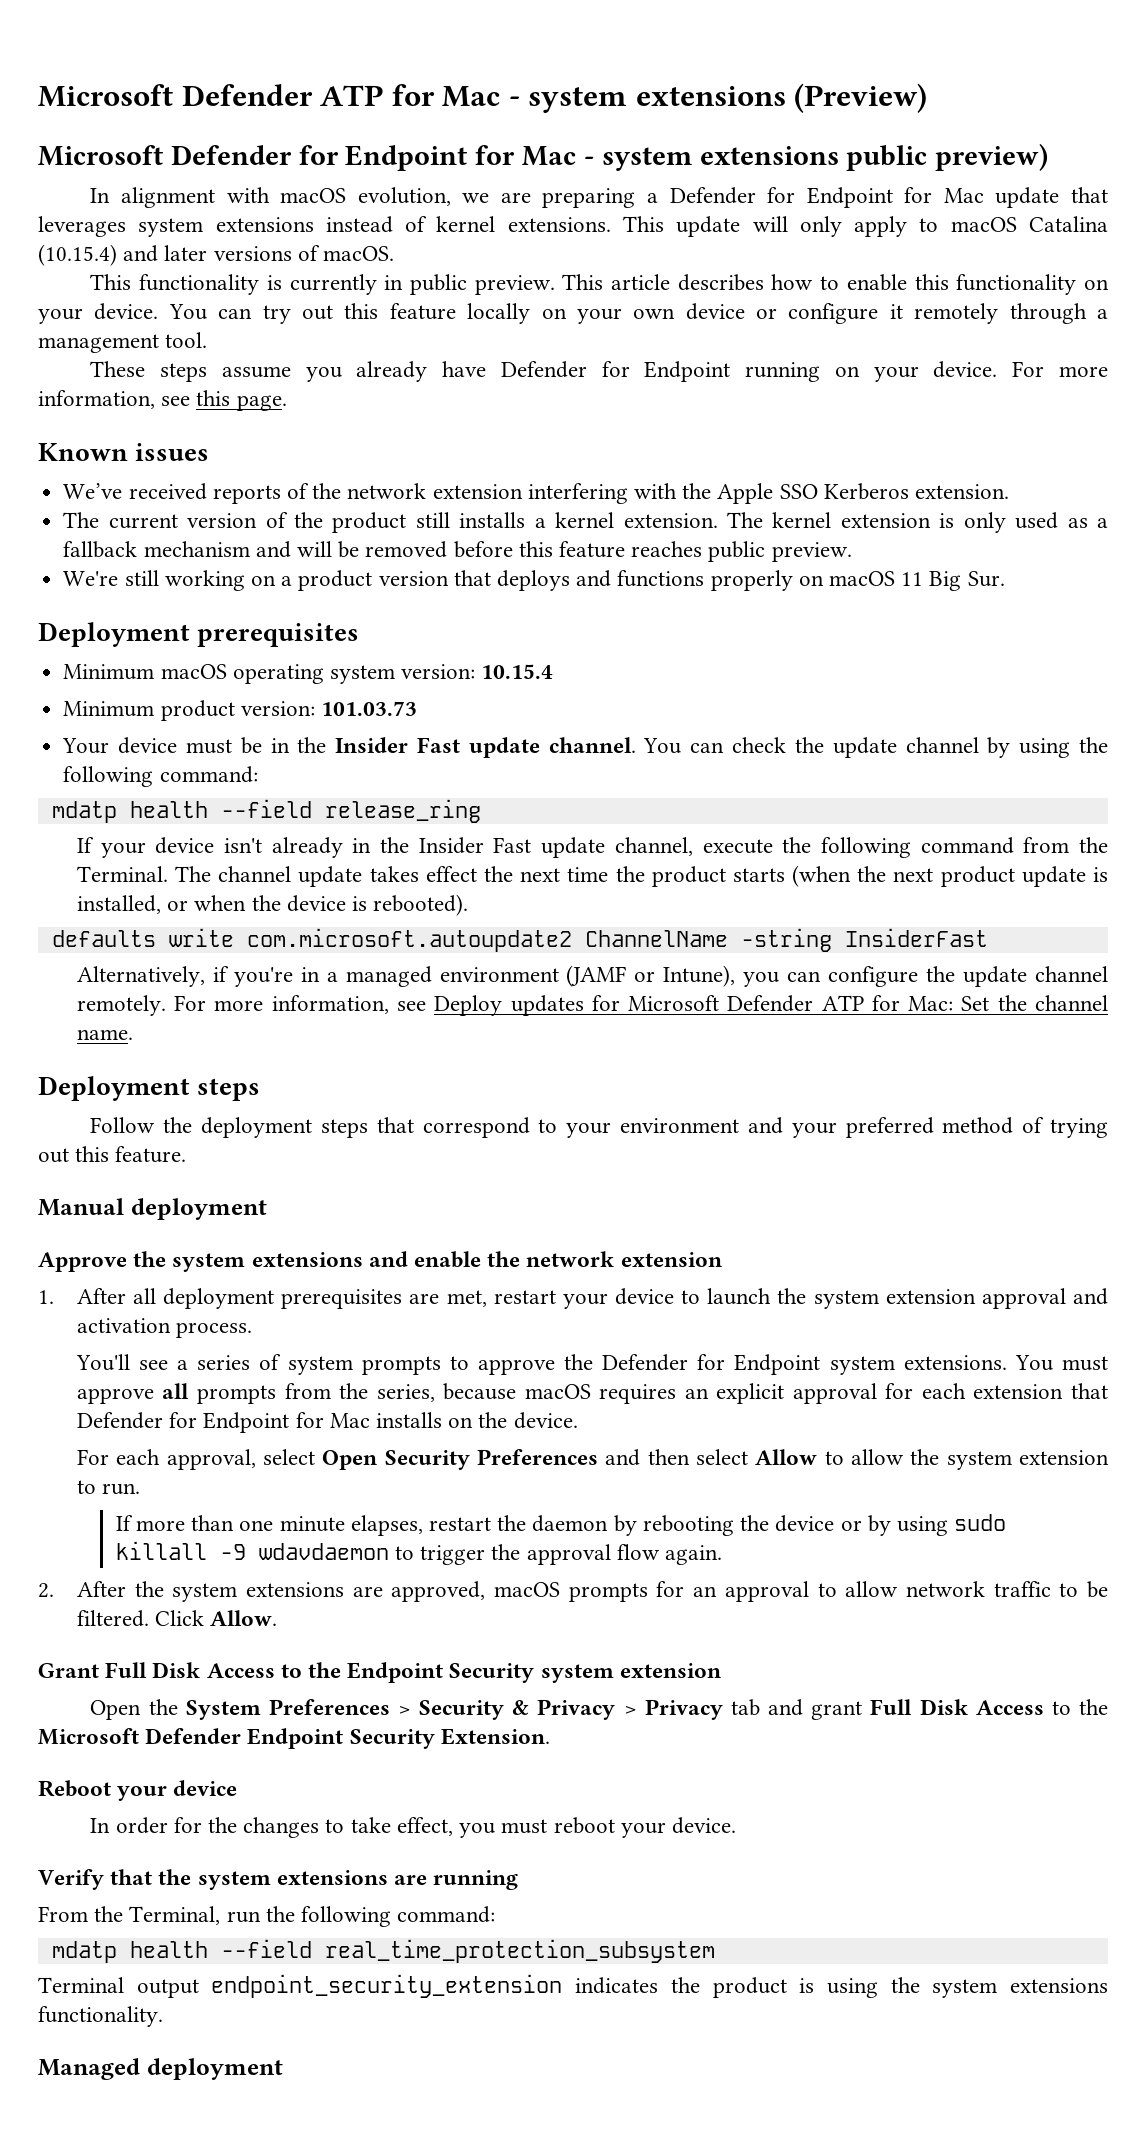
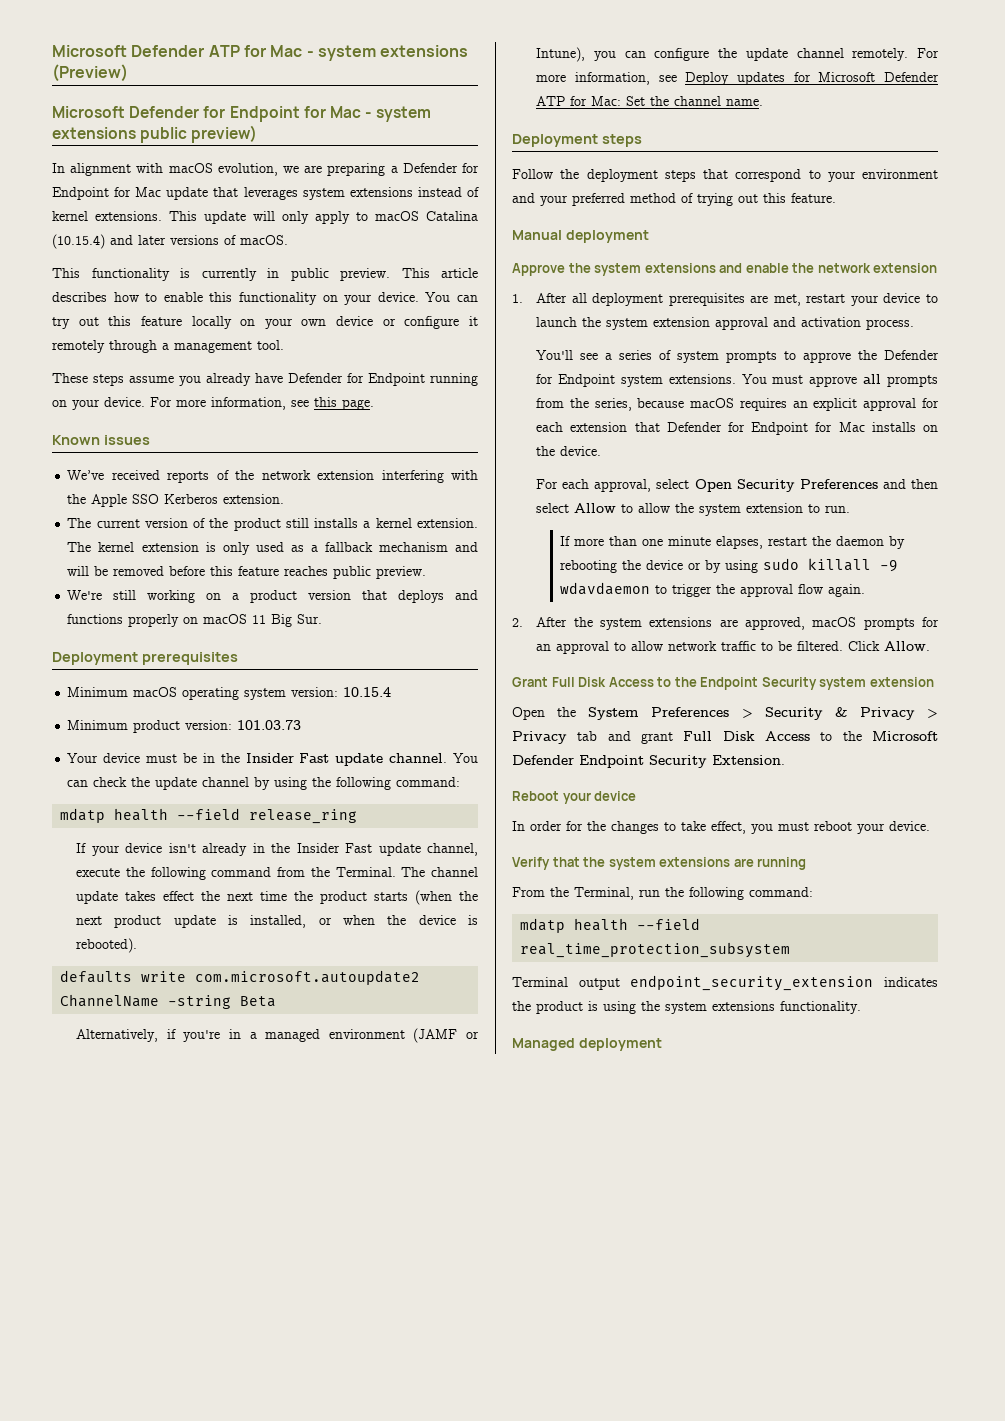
[844,928,988,947] InsiderFast -> [240,996,277,1007] Beta

